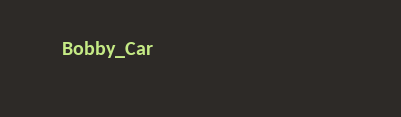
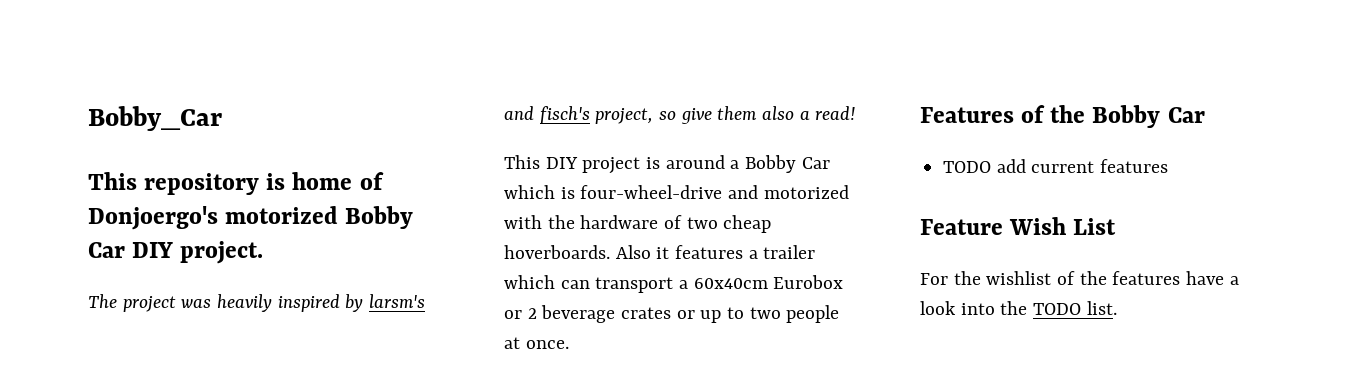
(153, 49) none -> [88,172,384,195] [88,206,414,230] [88,241,264,264] [88,294,426,312] [504,106,856,124] [504,155,830,174] [504,185,849,199] [504,215,772,233] [504,245,816,259] [504,275,844,293] [504,305,840,323] [504,337,569,349] [920,105,1205,128] [943,159,1169,173] [920,217,1117,235] [920,271,1239,285] [920,301,1117,315] // This repository is home of Donjoergo's motorized Bobby Car DIY project. // The project was heavily inspired by larsm's and fisch's project, so give them also a read! // This DIY project is around a Bobby Car which is four-wheel-drive and motorized with the hardware of two cheap hoverboards. Also it features a trailer which can transport a 60x40cm Eurobox or 2 beverage crates or up to two people at once. // Features of the Bobby Car // TODO add current features // Feature Wish List // For the wishlist of the features have a look into the TODO list.

